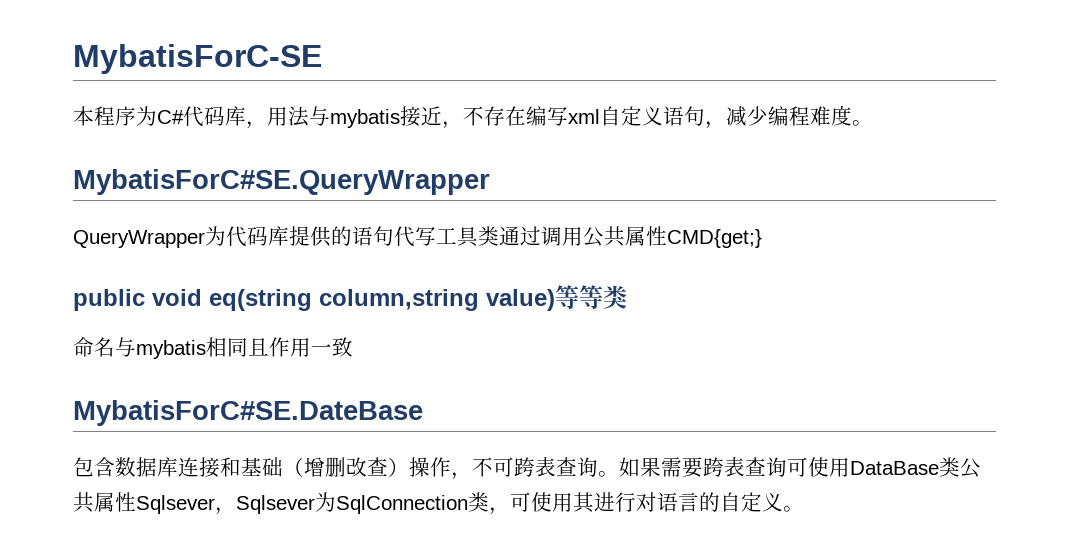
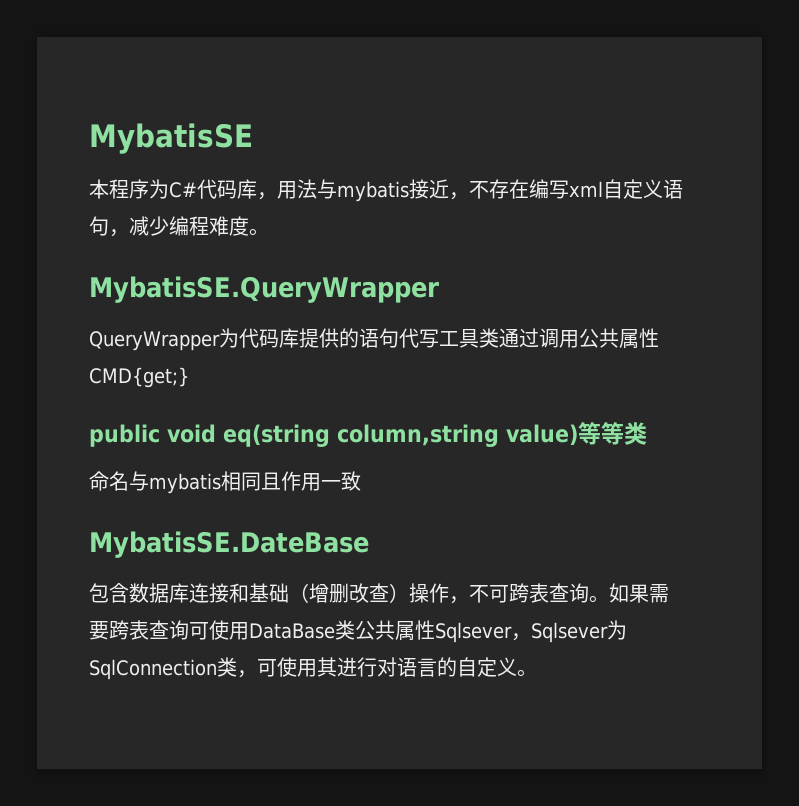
[73,44,322,74] MybatisForC-SE -> [89,123,253,154] MybatisSE
[73,169,490,195] MybatisForC#SE.QueryWrapper -> [89,276,439,303] MybatisSE.QueryWrapper
[73,400,423,426] MybatisForC#SE.DateBase -> [89,531,369,558] MybatisSE.DateBase

